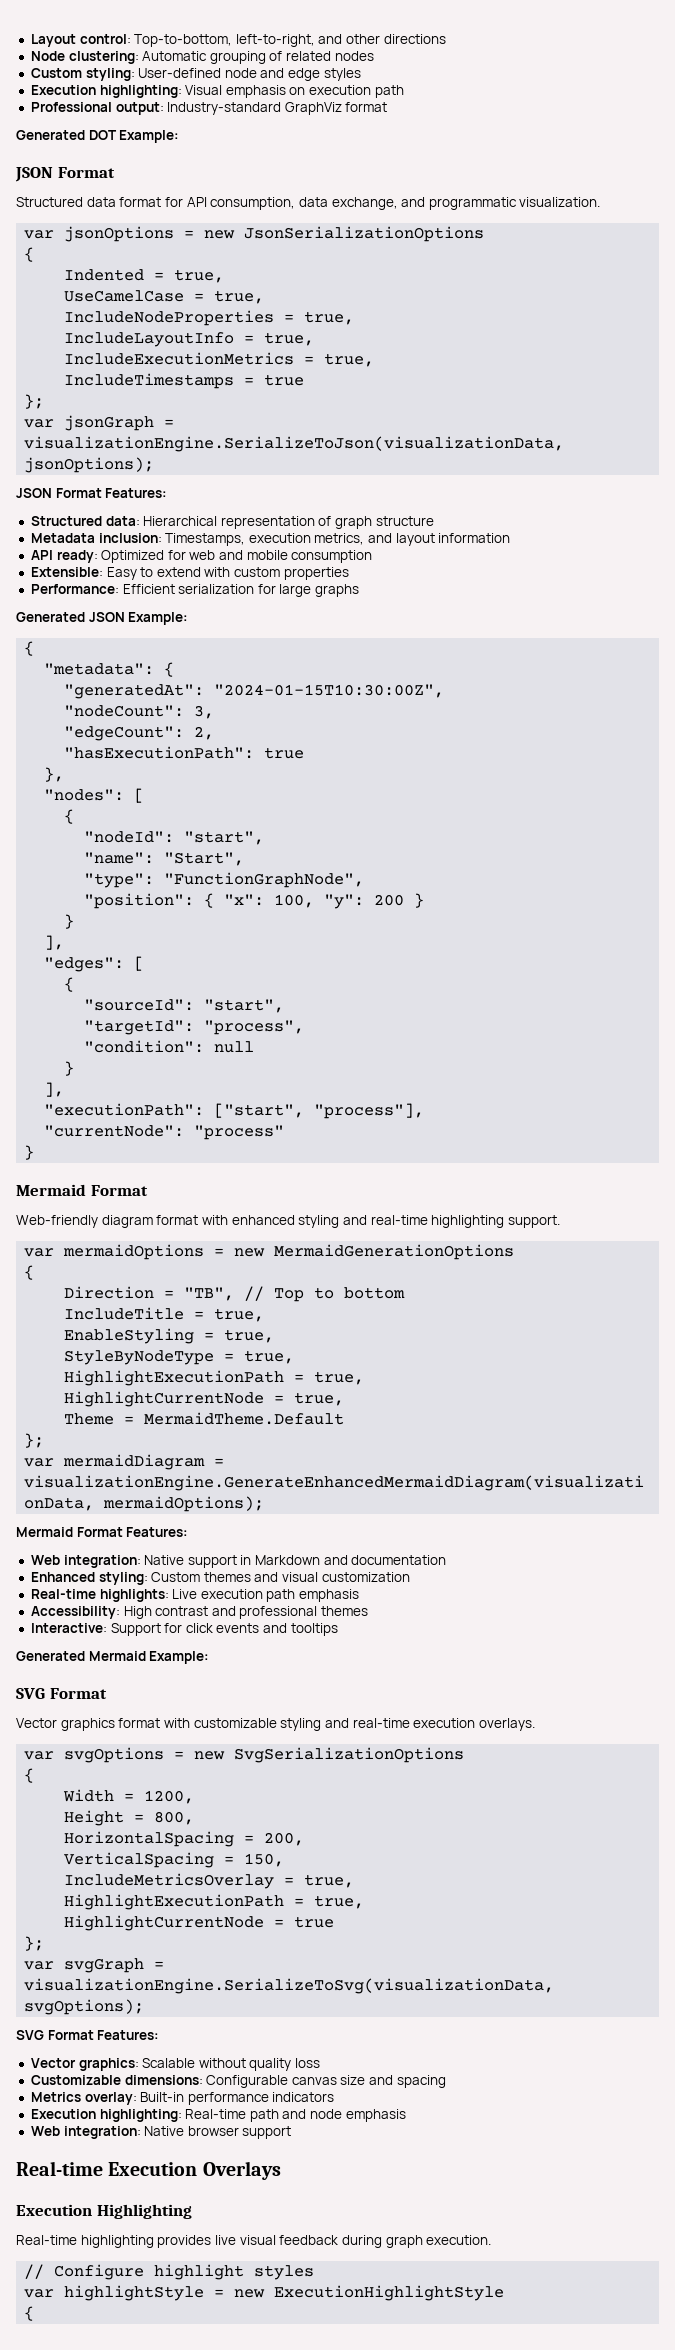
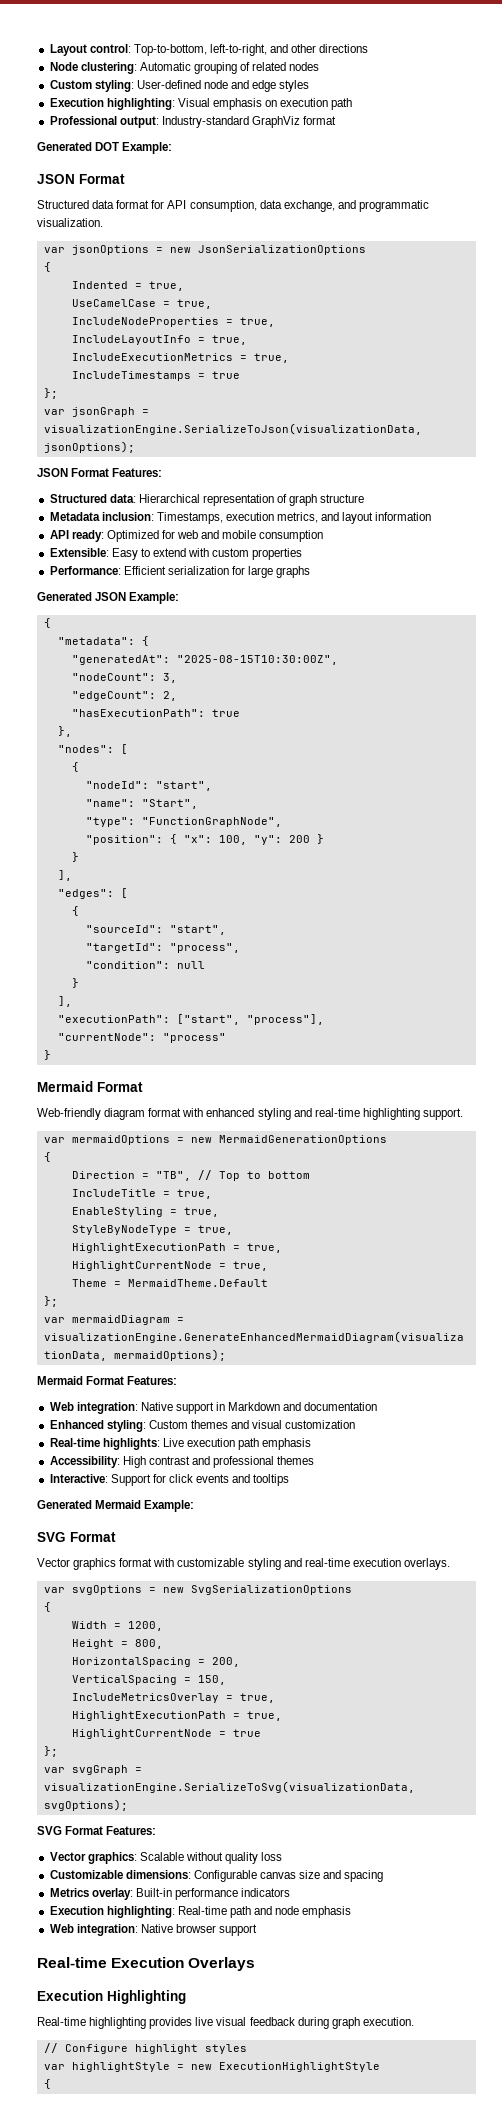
[214,684,445,698] "2024-01-15T10:30:00Z", -> [176,655,338,665] "2025-08-15T10:30:00Z",

